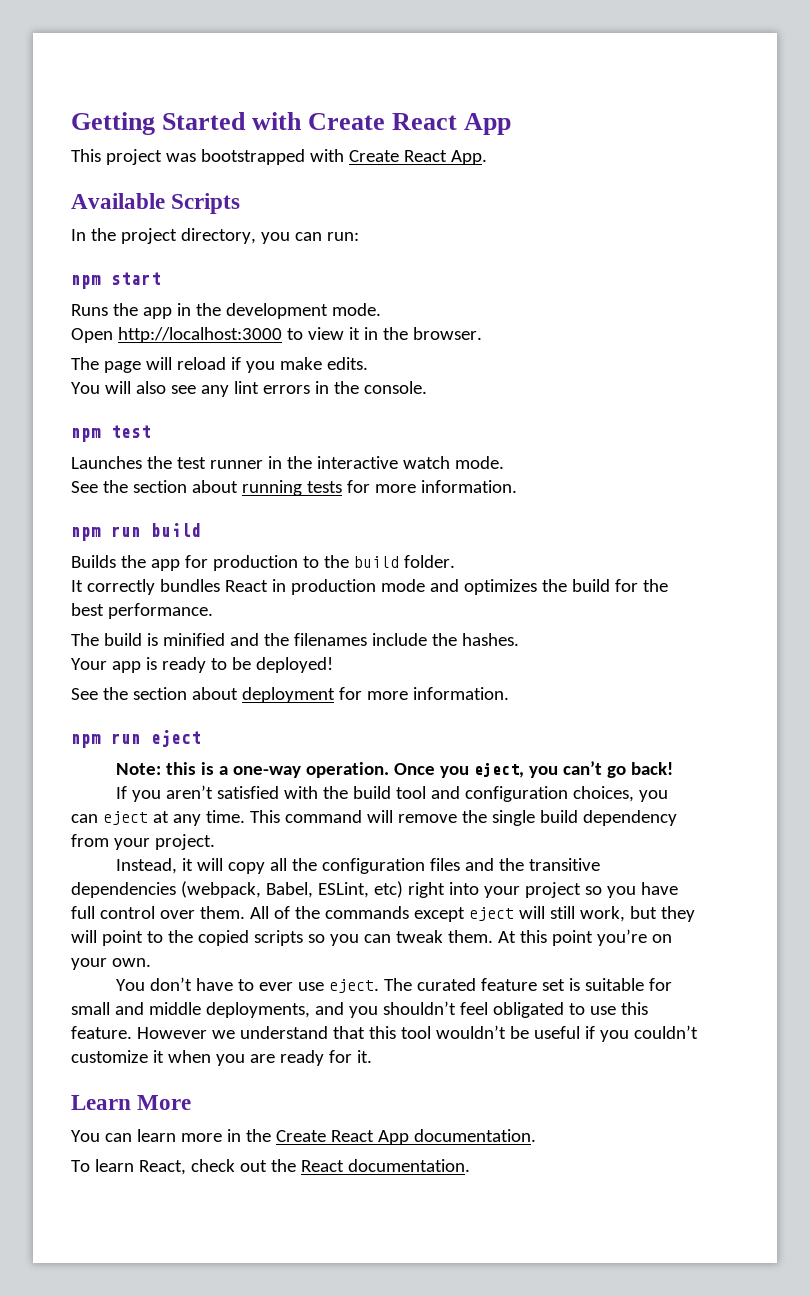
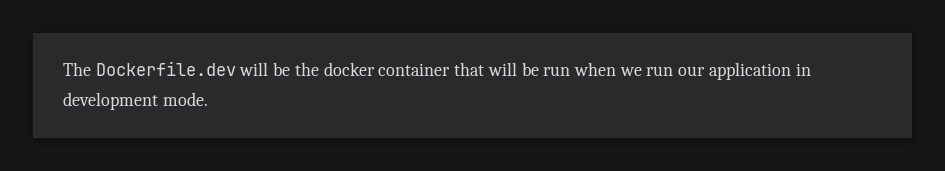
[71,112,512,135] [71,149,487,165] [71,193,241,214] [71,228,359,244] [71,272,161,289] [71,303,381,319] [71,327,482,343] [71,357,368,373] [71,381,427,397] [71,425,151,442] [71,456,504,469] [71,480,517,496] [71,523,201,541] [71,555,455,571] [71,579,668,595] [71,603,213,619] [71,633,519,646] [71,657,333,673] [71,687,509,703] [71,730,201,748] [115,761,673,778] [115,785,668,802] [71,810,677,826] [71,834,215,850] [115,858,600,874] [71,881,678,898] [71,906,695,922] [71,929,672,946] [71,958,151,970] [115,977,672,993] [71,1001,648,1018] [71,1025,698,1042] [71,1050,372,1066] [71,1095,192,1110] [71,1129,536,1145] [71,1159,470,1175] Getting Started with Create React App // This project was bootstrapped with Create React App. // Available Scripts // In the project directory, you can run: // npm start // Runs the app in the development mode. // Open http://localhost:3000 to view it in the browser. // The page will reload if you make edits. // You will also see any lint errors in the console. // npm test // Launches the test runner in the interactive watch mode. // See the section about running tests for more information. // npm run build // Builds the app for production to the build folder. // It correctly bundles React in production mode and optimizes the build for the best performance. // The build is minified and the filenames include the hashes. // Your app is ready to be deployed! // See the section about deployment for more information. // npm run eject // Note: this is a one-way operation. Once you eject, you can’t go back! // If you aren’t satisfied with the build tool and configuration choices, you can eject at any time. This command will remove the single build dependency from your project. // Instead, it will copy all the configuration files and the transitive dependencies (webpack, Babel, ESLint, etc) right into your project so you have full control over them. All of the commands except eject will still work, but they will point to the copied scripts so you can tweak them. At this point you’re on your own. // You don’t have to ever use eject. The curated feature set is suitable for small and middle deployments, and you shouldn’t feel obligated to use this feature. However we understand that this tool wouldn’t be useful if you couldn’t customize it when you are ready for it. // Learn More // You can learn more in the Create React App documentation. // To learn React, check out the React documentation. -> [63,61,811,80] [63,92,208,110] The Dockerfile.dev will be the docker container that will be run when we run our application in development mode.

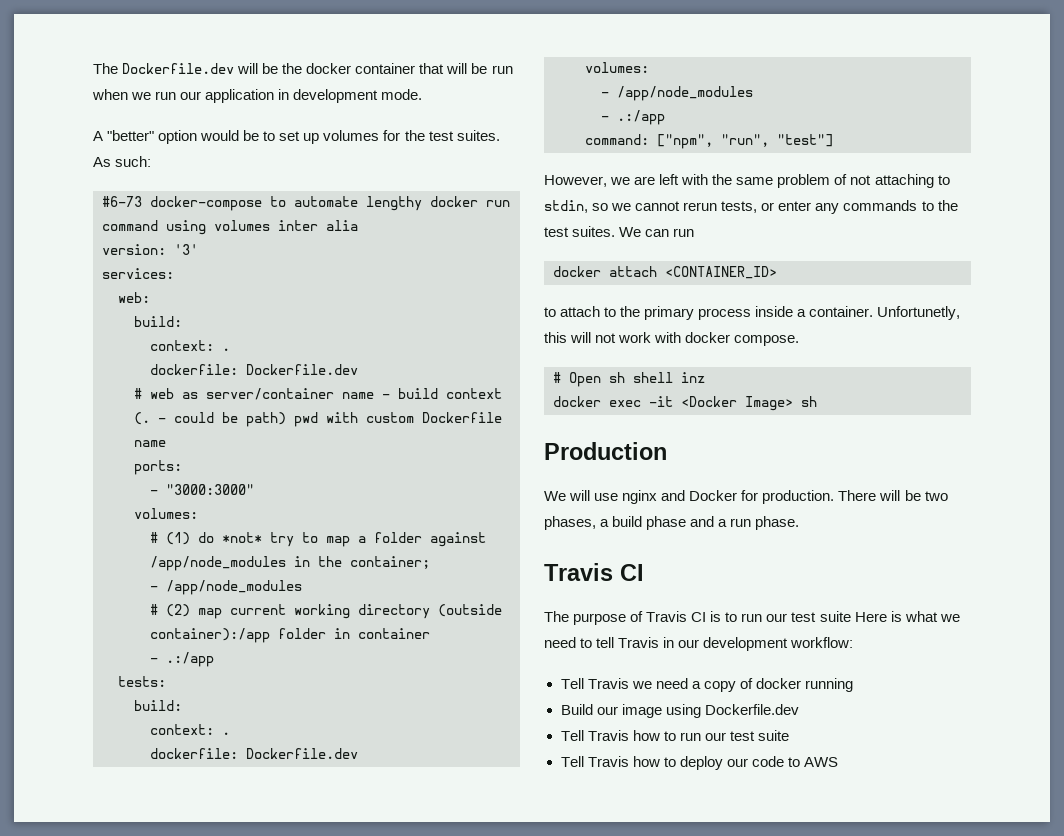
(208, 99) none -> [93,130,500,144] [93,156,152,167] [102,196,510,211] [102,220,358,235] [102,244,198,255] [102,268,174,279] [118,292,150,303] [134,316,182,327] [150,340,230,351] [150,364,358,375] [134,388,502,400] [134,412,502,427] [134,440,166,447] [134,460,182,475] [150,484,254,495] [134,508,198,519] [150,532,486,547] [150,556,430,571] [150,580,302,595] [150,604,502,619] [150,628,430,643] [150,652,214,667] [118,676,166,687] [134,700,182,711] [150,724,230,735] [150,748,358,759] [585,62,649,73] [601,86,753,101] [601,110,665,125] [585,134,833,149] [544,174,950,188] [544,200,958,214] [544,226,695,237] [553,266,777,279] [544,306,961,320] [544,332,800,346] [553,372,705,387] [553,396,817,411] [544,442,667,460] [544,490,948,504] [544,516,800,530] [544,563,644,581] [544,611,960,625] [544,637,854,651] [560,678,853,692] [560,704,799,718] [560,730,789,741] [560,756,838,770] // A "better" option would be to set up volumes for the test suites. As such: // #6-73 docker-compose to automate lengthy docker run command using volumes inter alia // version: '3' // services: // web: // build: // context: . // dockerfile: Dockerfile.dev // # web as server/container name - build context (. - could be path) pwd with custom Dockerfile name // ports: // - "3000:3000" // volumes: // # (1) do *not* try to map a folder against /app/node_modules in the container; // - /app/node_modules // # (2) map current working directory (outside container):/app folder in container // - .:/app // tests: // build: // context: . // dockerfile: Dockerfile.dev // volumes: // - /app/node_modules // - .:/app // command: ["npm", "run", "test"] // However, we are left with the same problem of not attaching to stdin, so we cannot rerun tests, or enter any commands to the test suites. We can run // docker attach <CONTAINER_ID> // to attach to the primary process inside a container. Unfortunetly, this will not work with docker compose. // # Open sh shell inz // docker exec -it <Docker Image> sh // Production // We will use nginx and Docker for production. There will be two phases, a build phase and a run phase. // Travis CI // The purpose of Travis CI is to run our test suite Here is what we need to tell Travis in our development workflow: // Tell Travis we need a copy of docker running // Build our image using Dockerfile.dev // Tell Travis how to run our test suite // Tell Travis how to deploy our code to AWS

